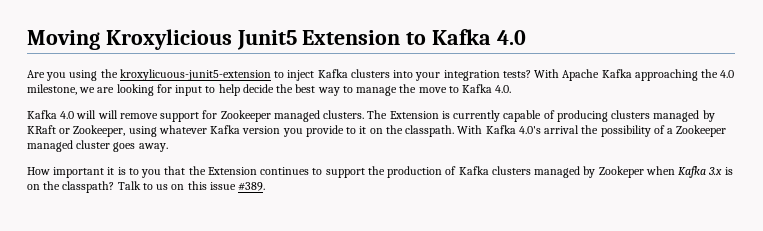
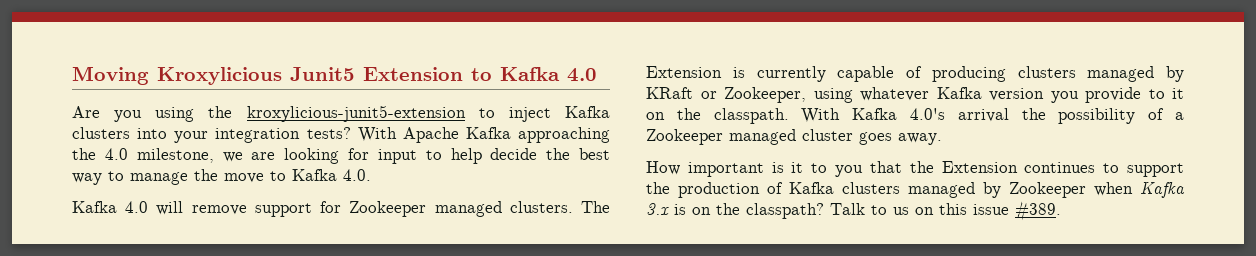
[119,69,271,81] kroxylicuous-junit5-extension -> [246,105,466,122] kroxylicious-junit5-extension
[97,110,118,119] will -> (184, 208) none
[107,167,126,175] it is -> [771,162,804,173] is it
[598,166,644,178] Zookeper -> [1009,182,1086,198] Zookeeper

